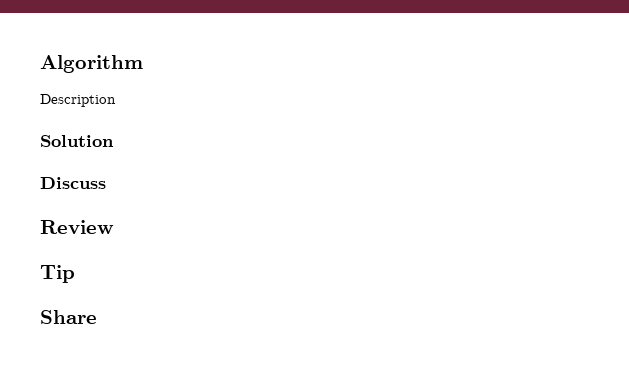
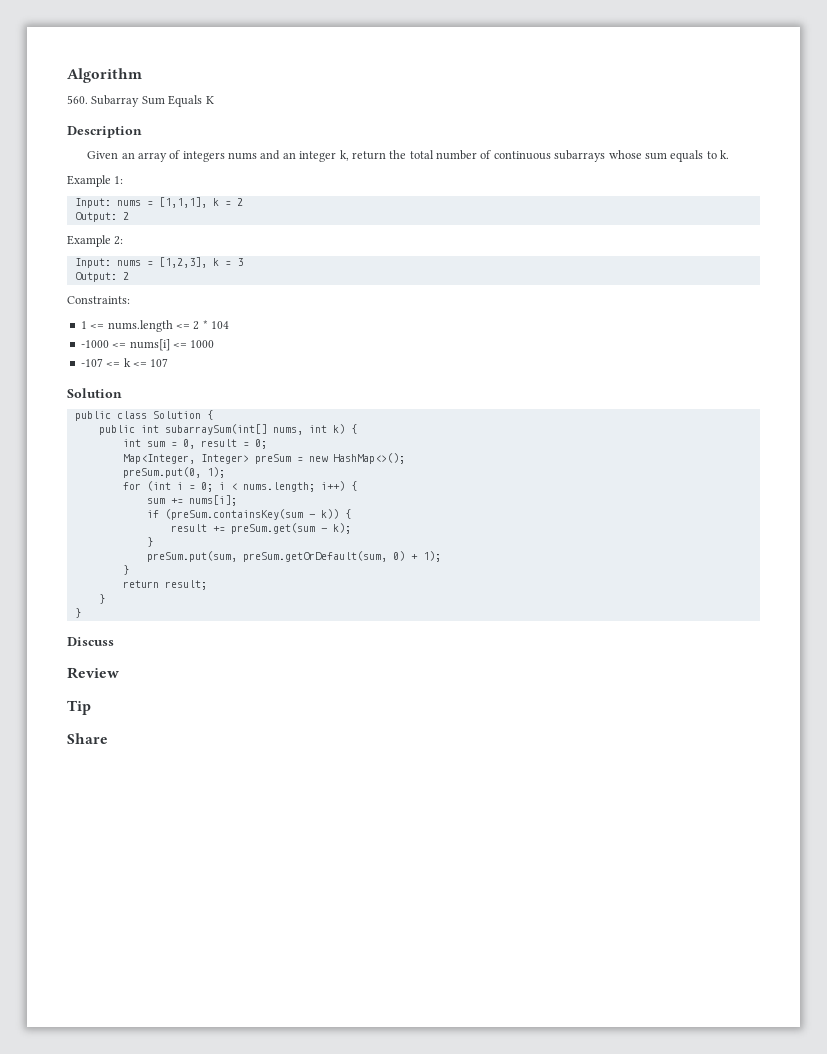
[40,94,116,107] [40,135,114,147] Description // Solution -> [67,95,214,107] [67,126,142,138] [87,150,730,162] [67,175,124,187] [74,197,243,208] [74,212,129,222] [67,235,124,247] [74,257,243,268] [74,272,129,282] [67,296,130,304] [80,320,229,332] [80,339,215,351] [80,358,169,367] [67,388,122,398] [74,410,213,421] [98,424,357,435] [122,439,267,449] [122,453,405,464] [122,467,225,478] [122,481,357,492] [146,495,237,506] [146,509,351,520] [170,523,351,534] [146,537,153,547] [146,551,441,562] [122,565,129,575] [122,580,207,590] [98,594,105,604] [74,608,81,618] 560. Subarray Sum Equals K // Description // Given an array of integers nums and an integer k, return the total number of continuous subarrays whose sum equals to k. // Example 1: // Input: nums = [1,1,1], k = 2 // Output: 2 // Example 2: // Input: nums = [1,2,3], k = 3 // Output: 2 // Constraints: // 1 <= nums.length <= 2 * 104 // -1000 <= nums[i] <= 1000 // -107 <= k <= 107 // Solution // public class Solution { // public int subarraySum(int[] nums, int k) { // int sum = 0, result = 0; // Map<Integer, Integer> preSum = new HashMap<>(); // preSum.put(0, 1); // for (int i = 0; i < nums.length; i++) { // sum += nums[i]; // if (preSum.containsKey(sum - k)) { // result += preSum.get(sum - k); // } // preSum.put(sum, preSum.getOrDefault(sum, 0) + 1); // } // return result; // } // }

